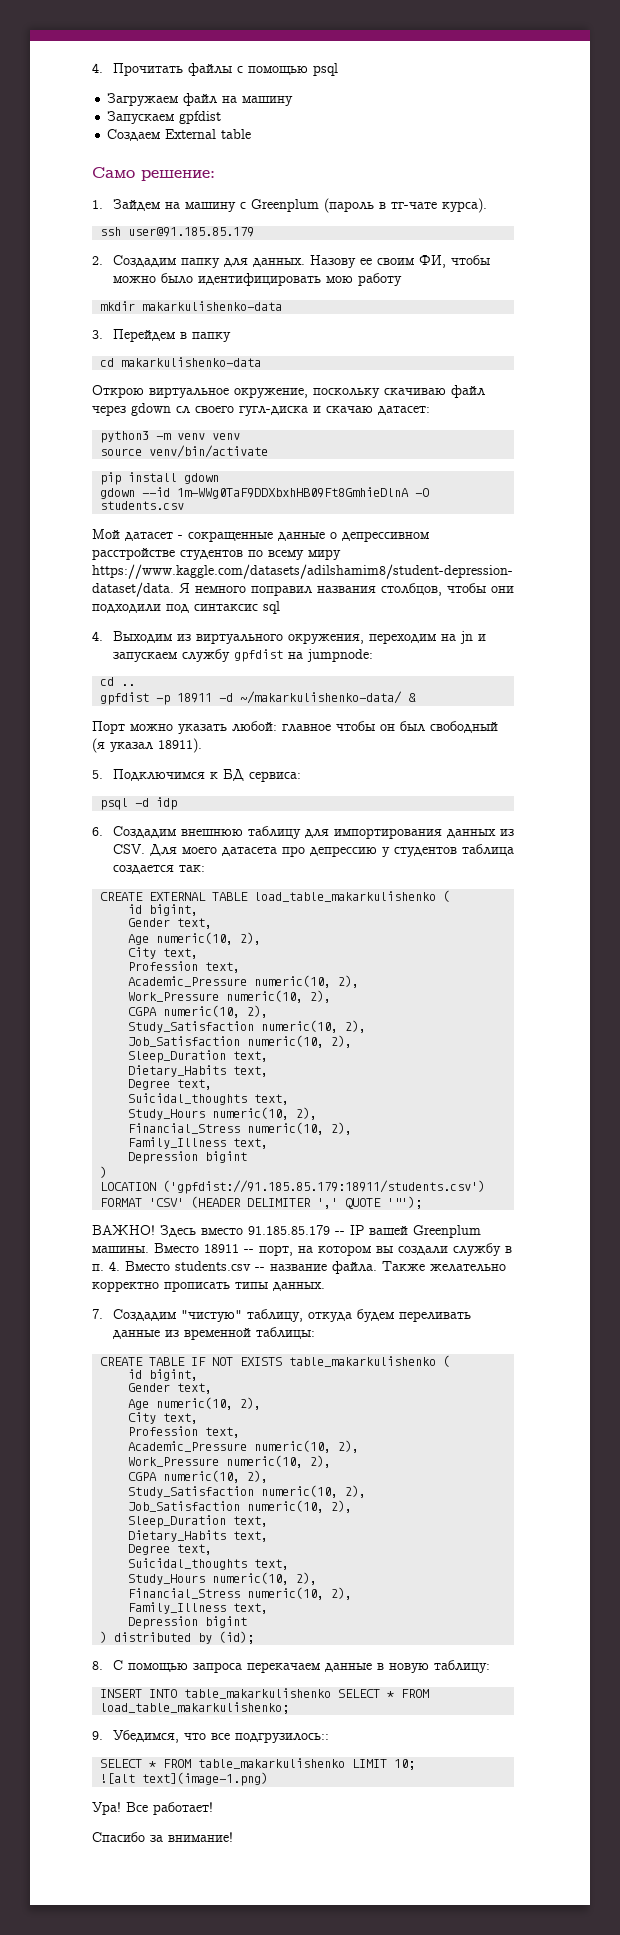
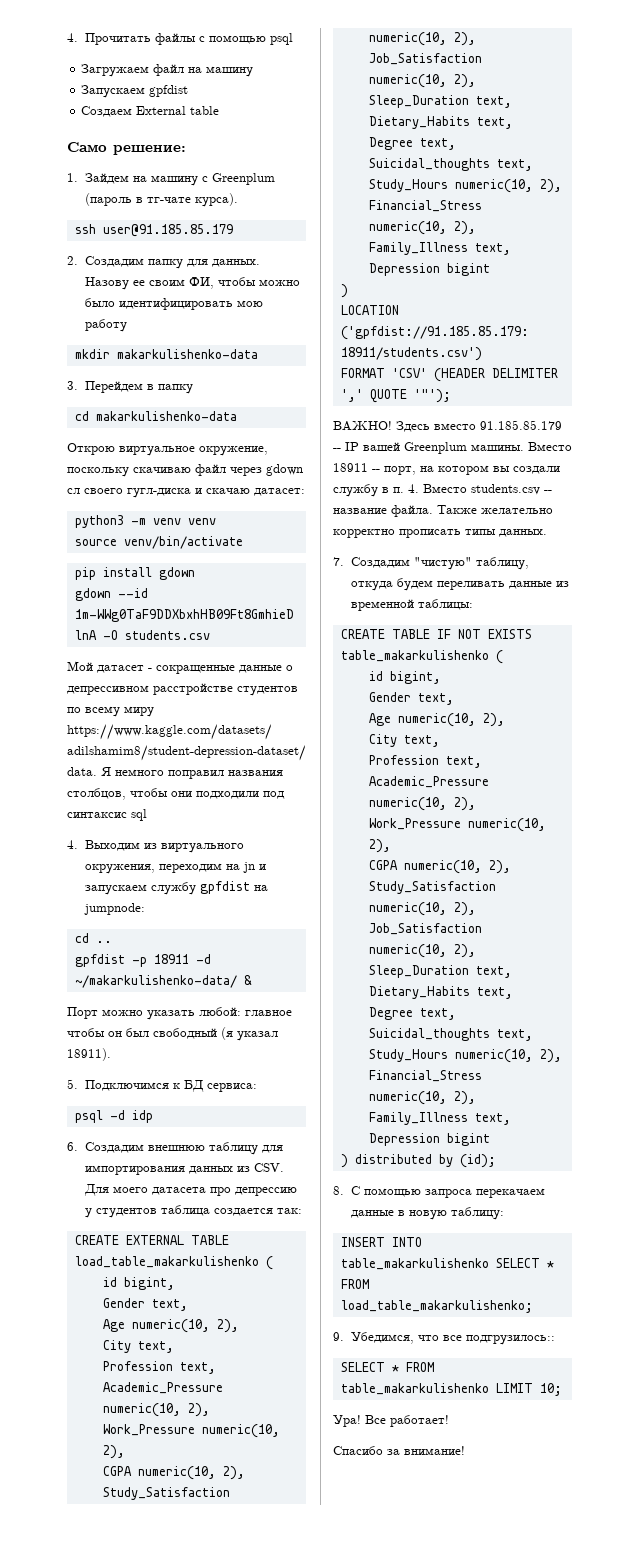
[100,1772,269,1786] // ![alt text](image-1.png) -> (562, 1389) none

